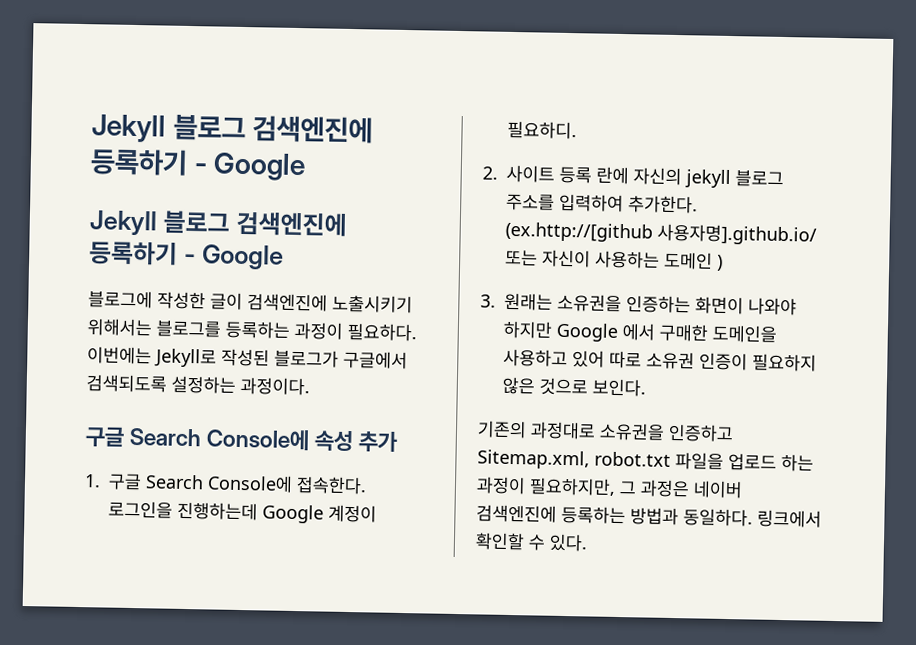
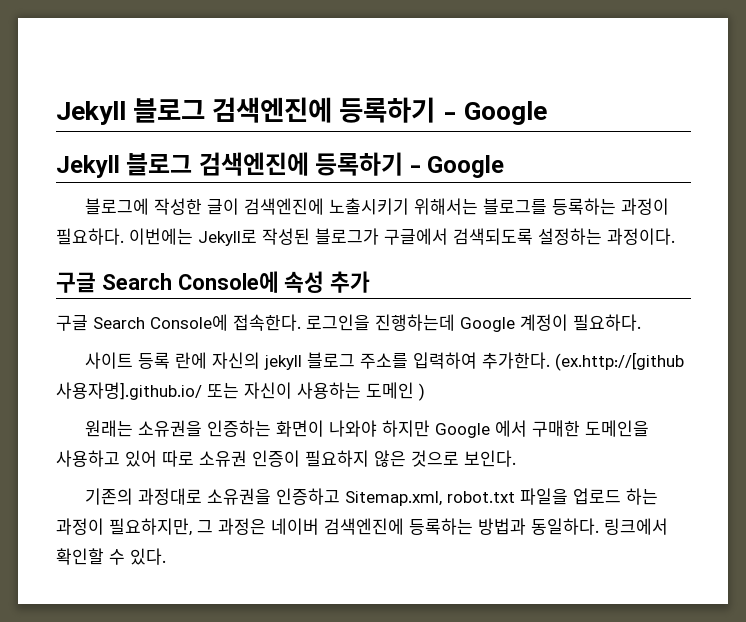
[84,474,101,488] 1. -> (371, 282) none
[507,120,577,140] [482,166,498,180] 필요하디. // 2. -> [573,314,641,331] 필요하다. //
[480,294,496,308] 3. -> (425, 392) none

